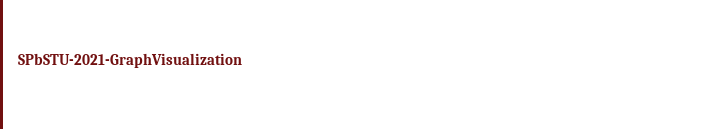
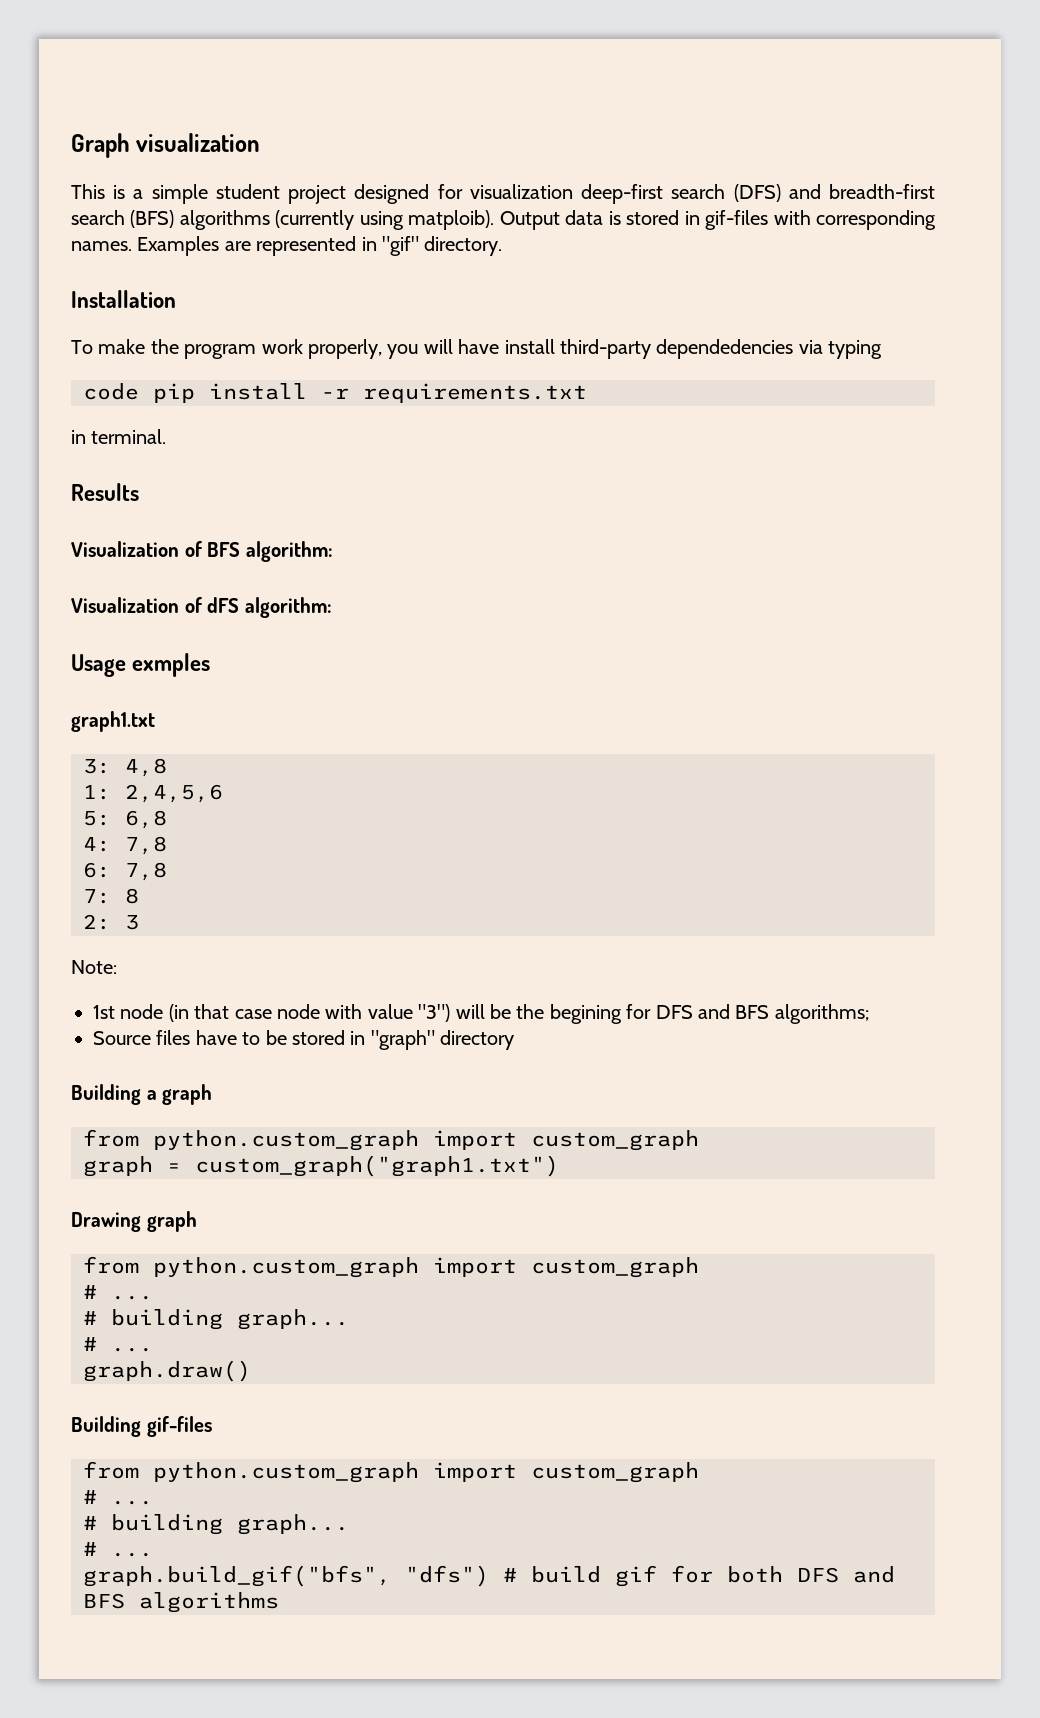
[18,53,242,68] SPbSTU-2021-GraphVisualization -> [71,133,261,158] [71,184,936,204] [71,210,936,230] [71,236,503,256] [71,290,176,308] [71,339,883,359] [83,383,587,403] [71,429,167,444] [71,483,139,501] [71,541,333,562] [71,597,332,618] [71,653,211,677] [71,711,155,732] [83,758,167,777] [83,784,223,803] [83,810,167,829] [83,836,167,855] [83,862,167,881] [83,888,139,904] [83,914,139,930] [71,960,117,974] [93,1004,869,1024] [93,1030,515,1050] [71,1084,213,1105] [83,1129,699,1151] [83,1155,559,1177] [71,1211,197,1232] [83,1256,699,1278] [83,1285,153,1300] [83,1309,349,1330] [83,1337,153,1352] [83,1360,251,1382] [71,1416,212,1437] [83,1461,699,1483] [83,1490,153,1505] [83,1514,349,1535] [83,1542,153,1557] [83,1565,895,1587] [83,1592,279,1613] Graph visualization // This is a simple student project designed for visualization deep-first search (DFS) and breadth-first search (BFS) algorithms (currently using matploib). Output data is stored in gif-files with corresponding names. Examples are represented in "gif" directory. // Installation // To make the program work properly, you will have install third-party dependedencies via typing // code pip install -r requirements.txt // in terminal. // Results // Visualization of BFS algorithm: // Visualization of dFS algorithm: // Usage exmples // graph1.txt // 3: 4,8 // 1: 2,4,5,6 // 5: 6,8 // 4: 7,8 // 6: 7,8 // 7: 8 // 2: 3 // Note: // 1st node (in that case node with value "3") will be the begining for DFS and BFS algorithms; // Source files have to be stored in "graph" directory // Building a graph // from python.custom_graph import custom_graph // graph = custom_graph("graph1.txt") // Drawing graph // from python.custom_graph import custom_graph // # ... // # building graph... // # ... // graph.draw() // Building gif-files // from python.custom_graph import custom_graph // # ... // # building graph... // # ... // graph.build_gif("bfs", "dfs") # build gif for both DFS and BFS algorithms

